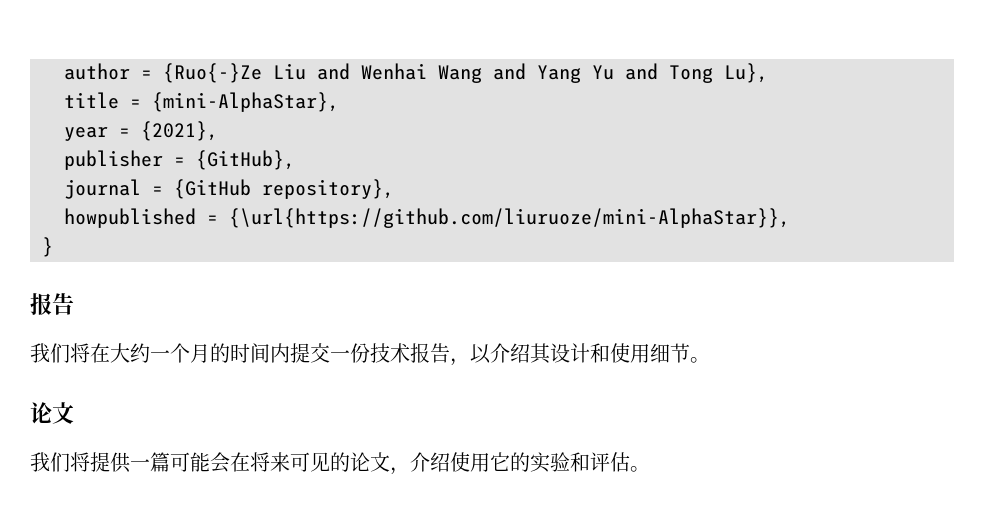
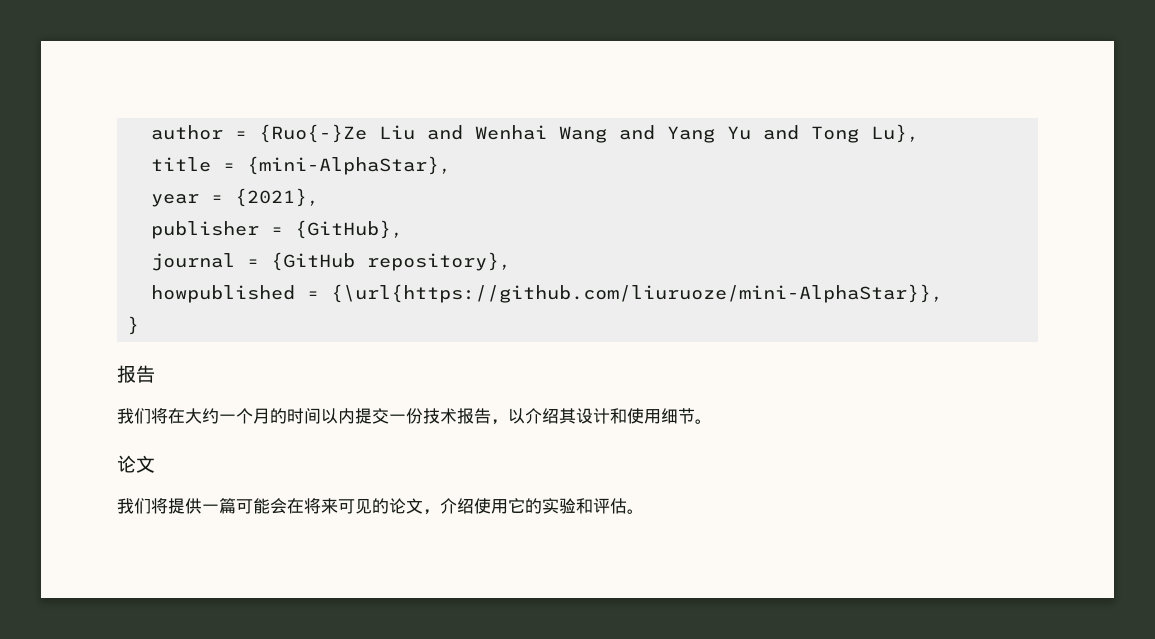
(270, 353) none -> [321,408,338,424] 以

